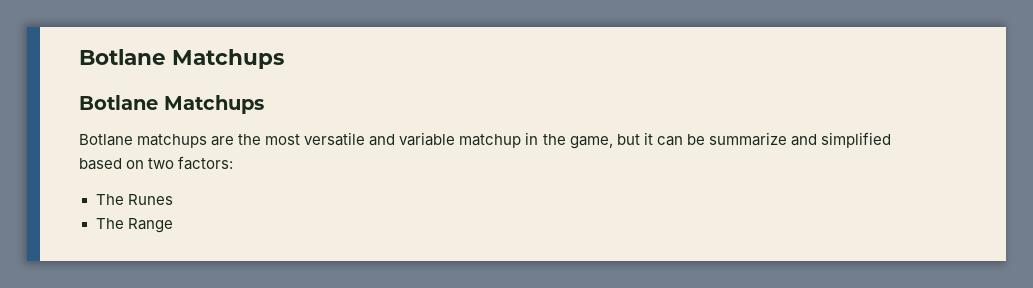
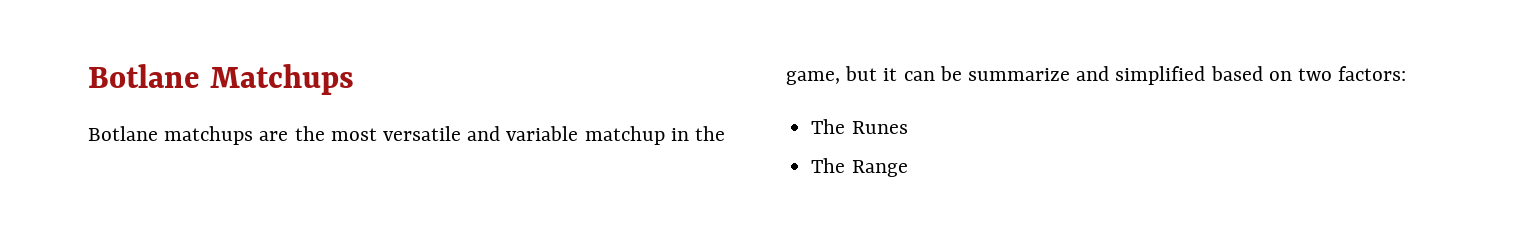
[79,49,284,69] [79,95,264,114] Botlane Matchups // Botlane Matchups -> [88,64,354,95] Botlane Matchups

